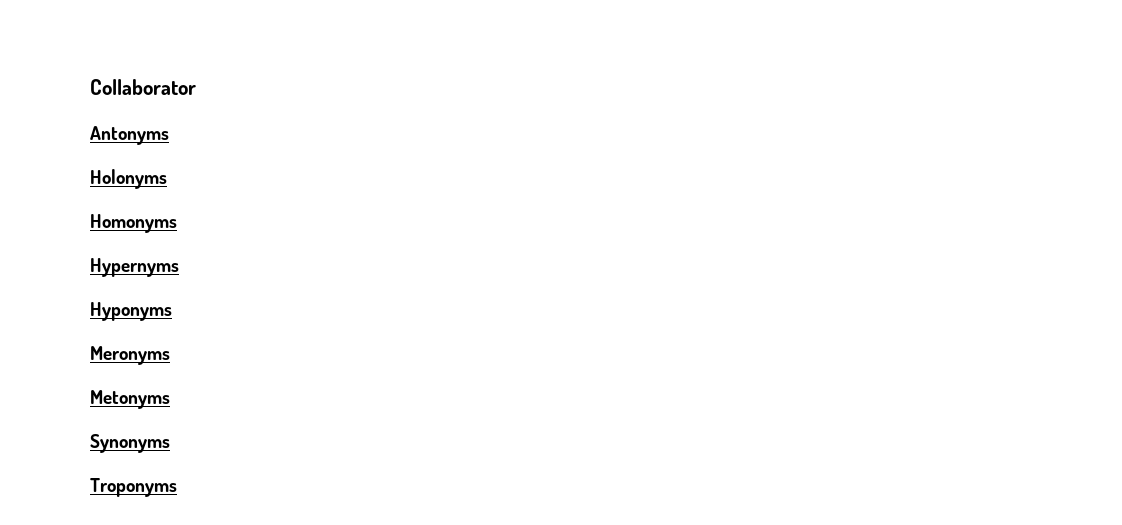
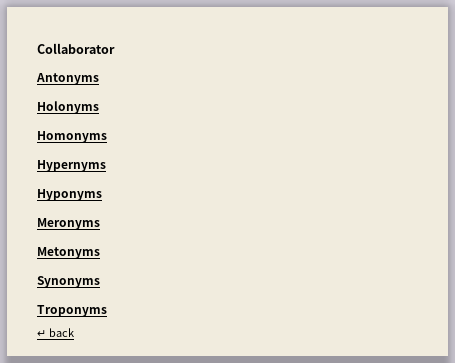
(177, 487) none -> [37,328,74,337] // ↵ back

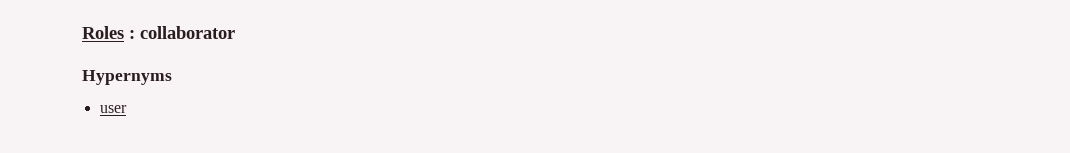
[37,43,115,54] [36,73,99,85] [37,101,99,114] [37,131,107,143] [37,160,106,172] [37,189,102,201] [37,218,100,230] [37,247,100,259] [37,276,100,288] [37,305,107,317] [37,328,74,337] Collaborator // Antonyms // Holonyms // Homonyms // Hypernyms // Hyponyms // Meronyms // Metonyms // Synonyms // Troponyms // ↵ back -> [82,26,235,39] [82,70,172,85] [99,105,127,113] Roles : collaborator // Hypernyms // user

